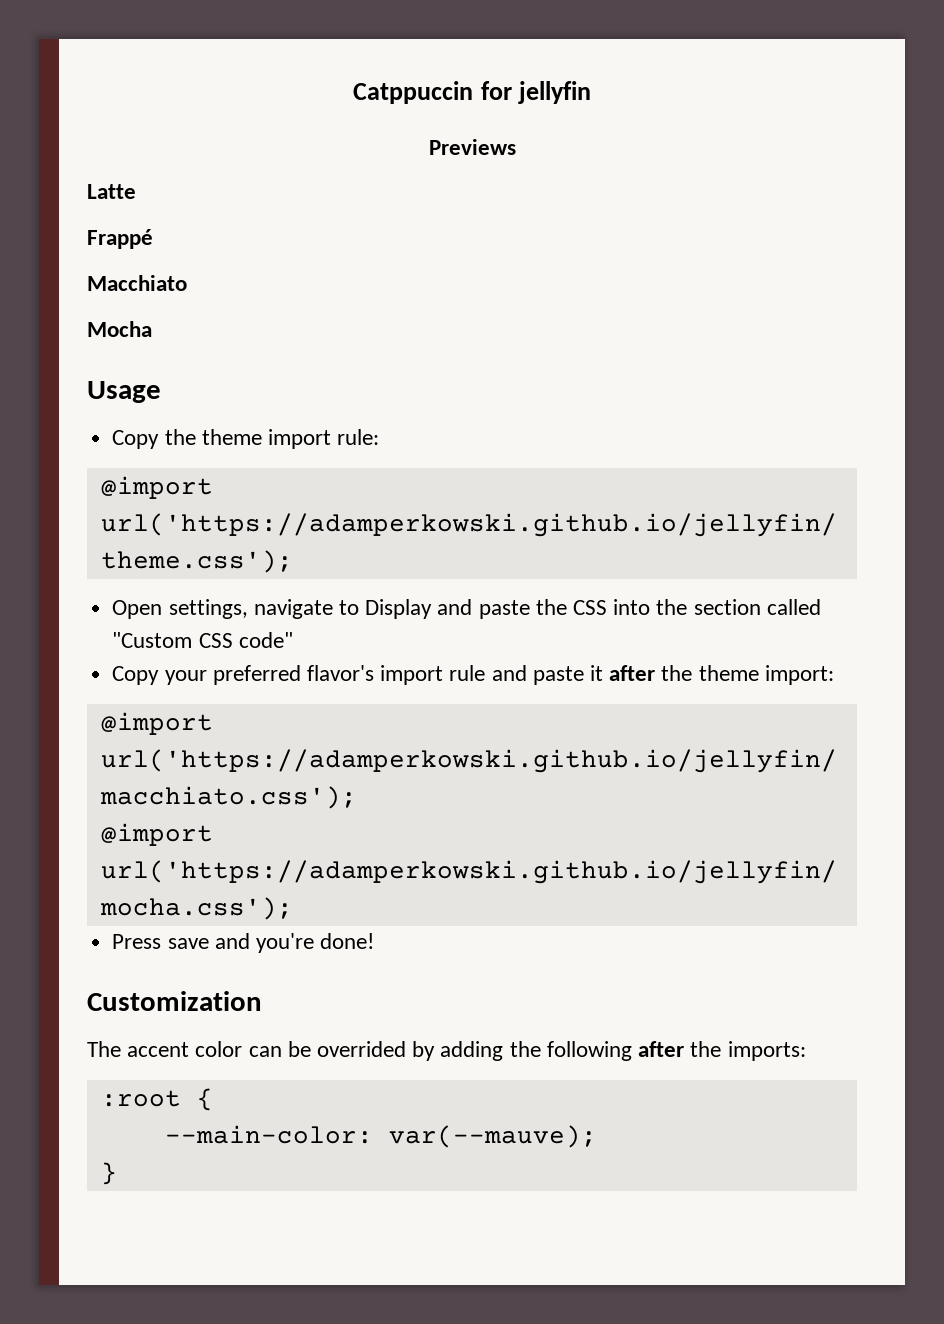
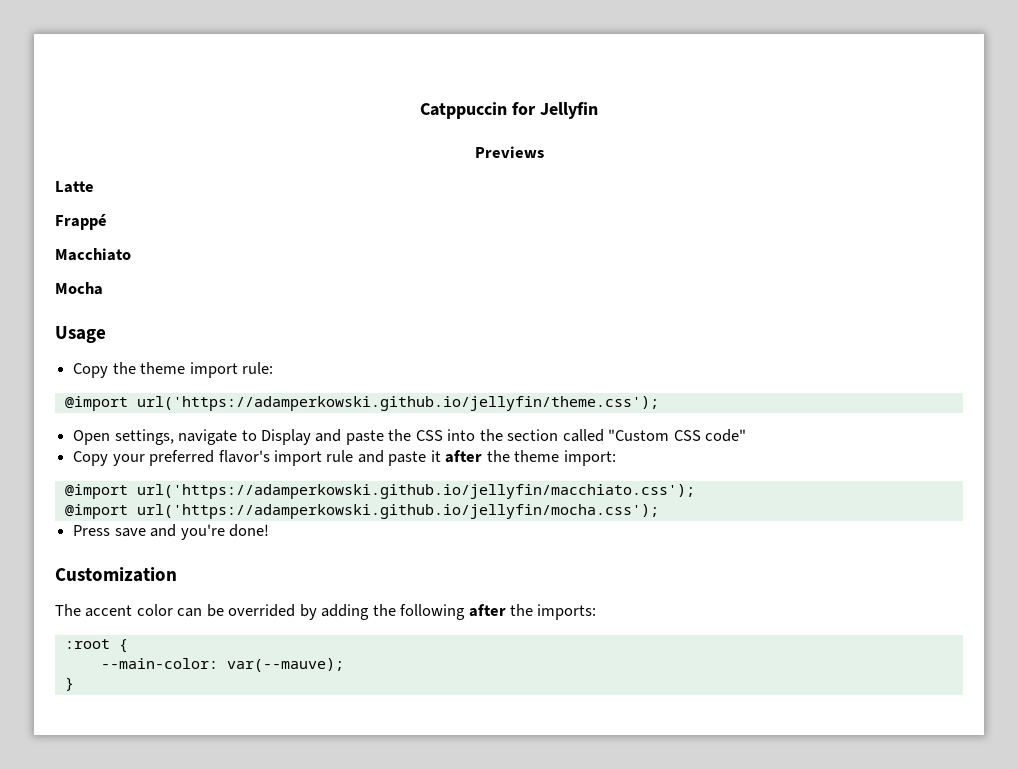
[517,81,591,104] jellyfin -> [539,102,598,119] Jellyfin

